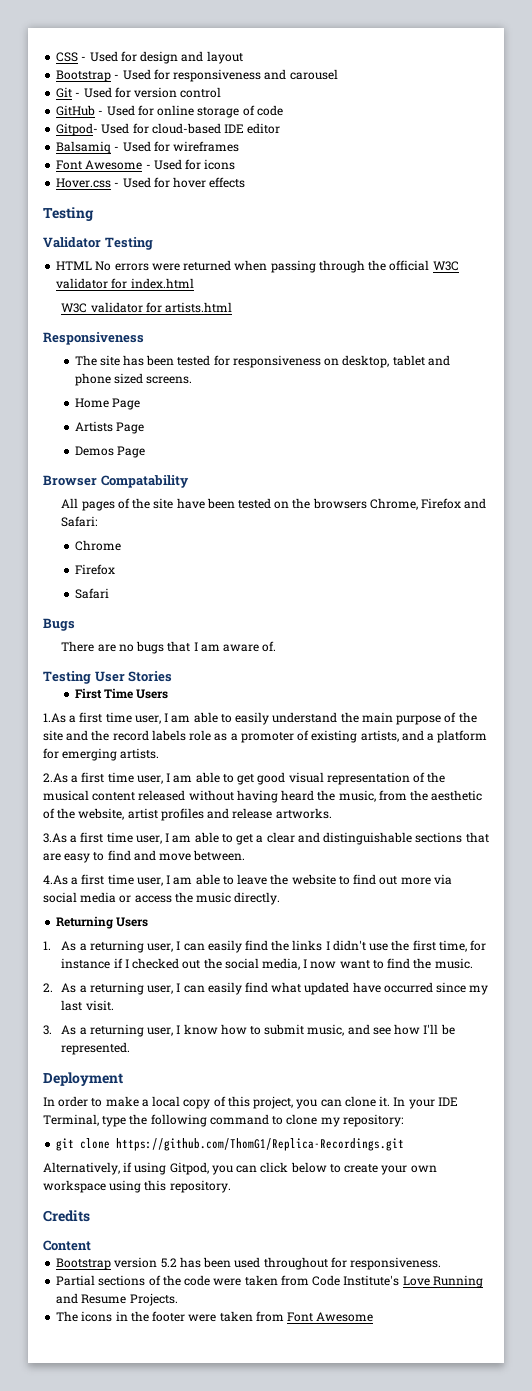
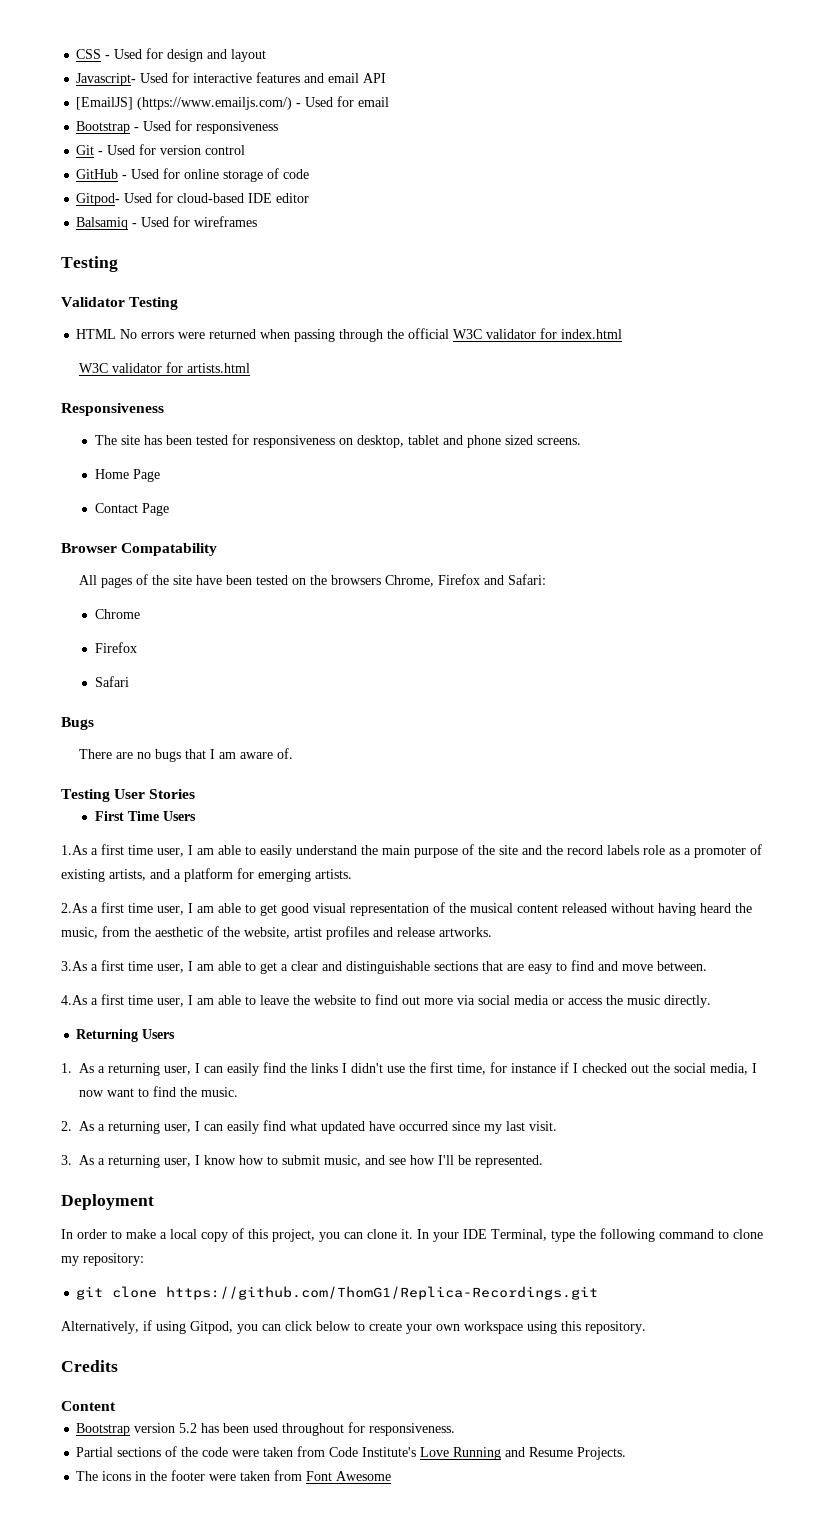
(243, 57) none -> [76,72,387,86] [76,96,390,110] // Javascript- Used for interactive features and email API // [EmailJS] (https://www.emailjs.com/) - Used for email
[264,69,338,80] and carousel -> (279, 127) none
[56,159,236,170] [56,177,246,188] // Font Awesome - Used for icons // Hover.css - Used for hover effects -> (258, 221) none
[74,421,144,434] [74,446,114,456] Artists Page // Demos -> [94,503,138,513] Contact

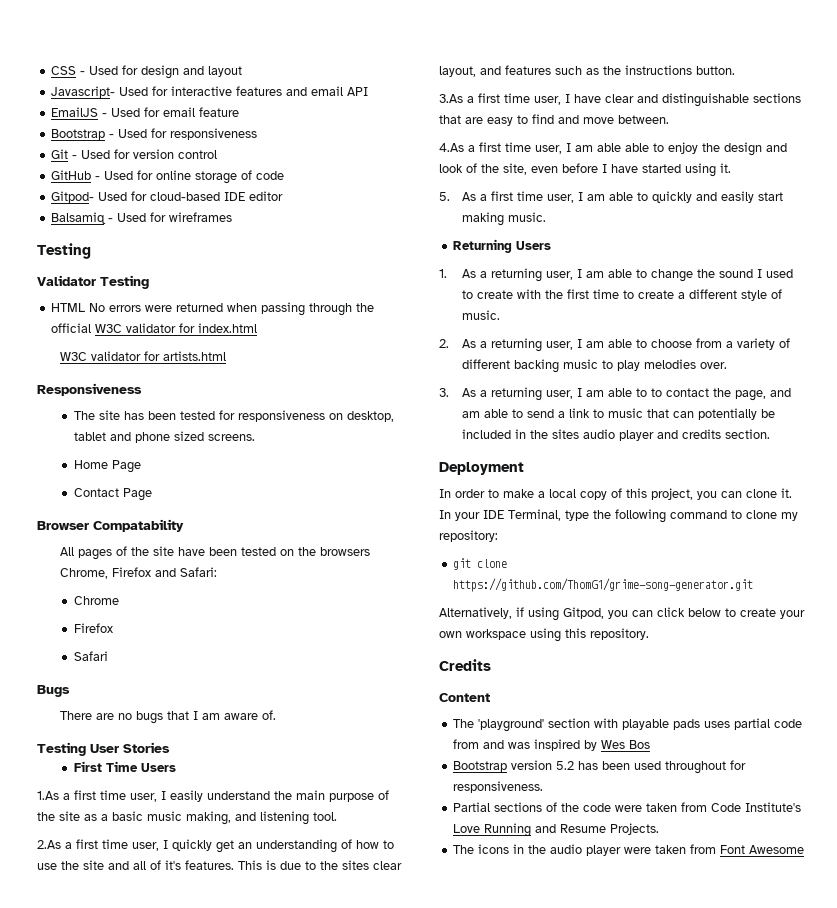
[76,97,293,110] [EmailJS] (https://www.emailjs.com/) -> [51,107,99,117] EmailJS
(390, 102) none -> [199,107,240,117] feature
[197,845,256,855] am able to -> (166, 795) none
[522,844,762,858] [61,868,352,882] and the record labels role as a promoter of existing artists, and a platform for emerging artists. -> [84,811,337,825] as a basic music making, and listening tool.
[197,902,752,916] [61,926,492,940] am able to get good visual representation of the musical content released without having heard the music, from the aesthetic of the website, artist profiles and release artworks. -> [172,839,394,853] [37,860,402,870] [439,65,735,77] quickly get an understanding of how to use the site and all of it's features. This is due to the sites clear layout, and features such as the instructions button.
[197,961,288,974] am able to get a -> [574,94,601,103] have
[245,994,711,1008] to leave the website to find out more via social media or access the music directly. -> [625,142,787,156] [439,163,731,177] [439,191,783,203] [461,212,546,226] able to enjoy the design and look of the site, even before I have started using it. // 5. As a first time user, I am able to quickly and easily start making music.
[204,1062,758,1076] [79,1086,198,1097] can easily find the links I didn't use the first time, for instance if I checked out the social media, I now want to find the -> [585,269,793,282] [461,289,782,301] am able to change the sound I used to create with the first time to create a different style of
[204,1120,558,1134] can easily find what updated have occurred since my last visit. -> [585,338,790,350] [461,359,727,373] am able to choose from a variety of different backing music to play melodies over.
[204,1155,544,1168] know how to submit music, and see how I'll be represented. -> [585,388,791,401] [461,408,775,420] [461,429,770,441] am able to to contact the page, and am able to send a link to music that can potentially be included in the sites audio player and credits section.
[166,1286,599,1300] https://github.com/ThomG1/Replica-Recordings.git -> [453,578,754,592] https://github.com/ThomG1/grime-song-generator.git
(116, 1406) none -> [453,718,803,732] [453,739,651,751] // The 'playground' section with playable pads uses partial code from and was inspired by Wes Bos
[171,1470,206,1481] footer -> [550,844,622,856] audio player

